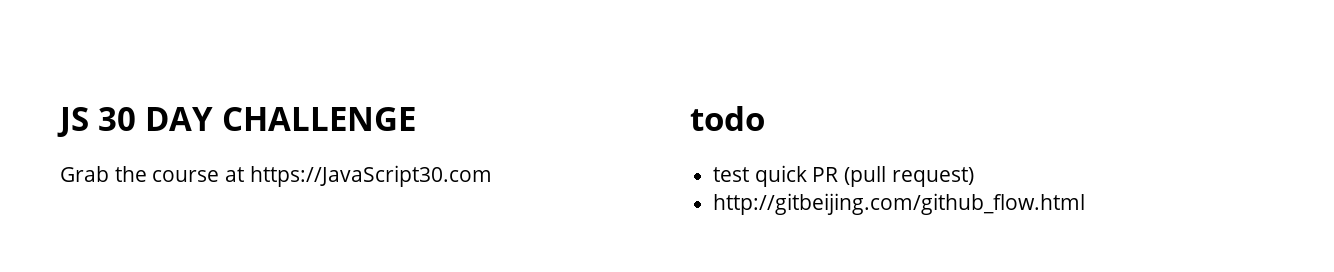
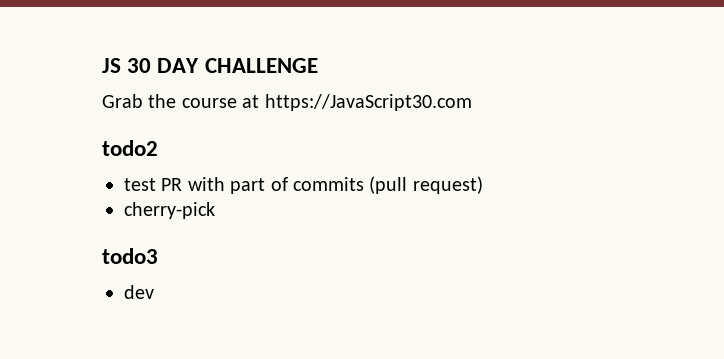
[690,106,765,131] todo -> [102,140,158,156] todo2
[754,165,839,187] quick PR -> [161,177,364,194] PR with part of commits
[713,193,1086,215] http://gitbeijing.com/github_flow.html -> [124,202,215,219] [102,248,158,264] [124,285,154,299] cherry-pick // todo3 // dev

